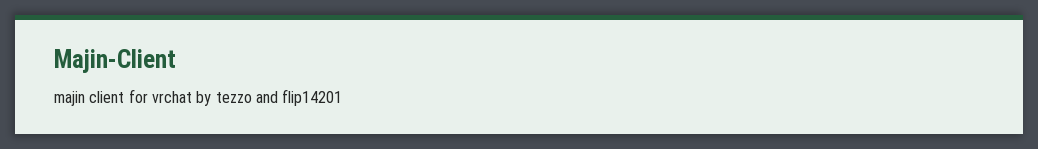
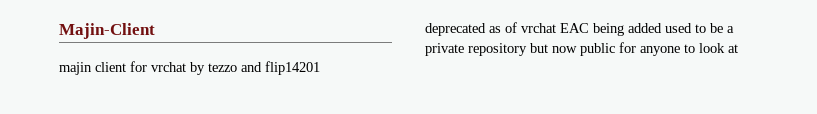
(343, 97) none -> [425,22,734,36] [425,42,738,56] // deprecated as of vrchat EAC being added used to be a private repository but now public for anyone to look at

